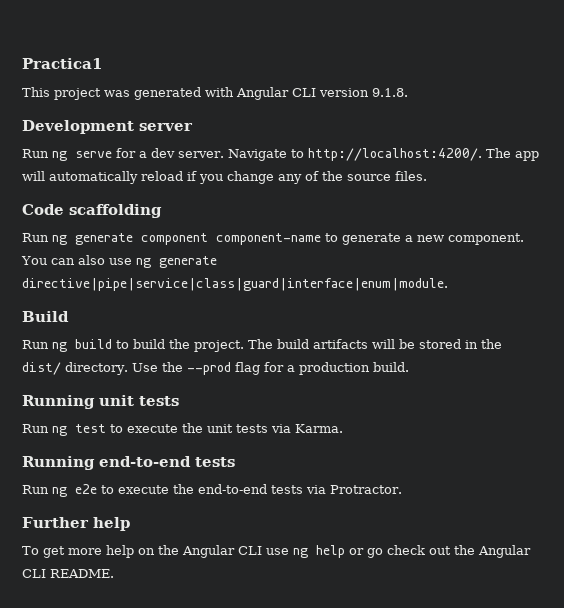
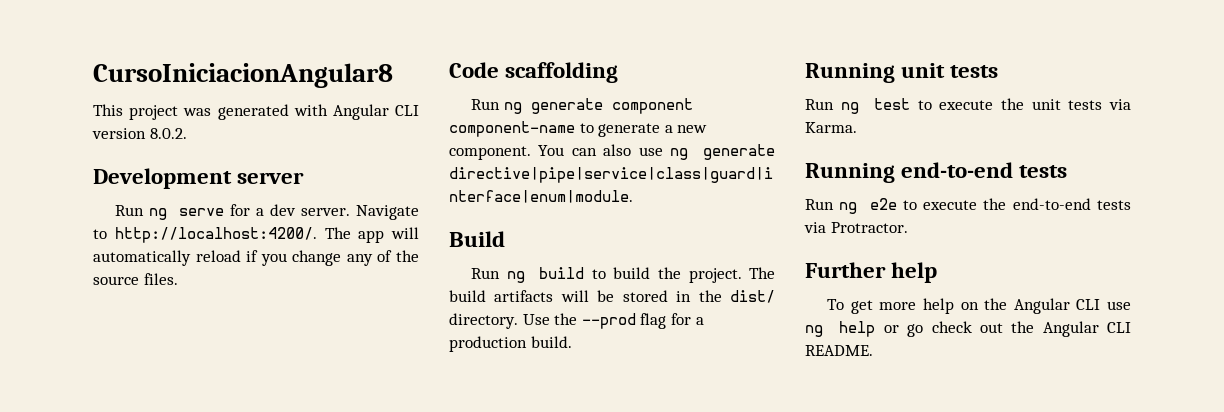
[22,58,102,69] Practica1 -> [93,63,393,88] CursoIniciacionAngular8
[372,88,408,97] 9.1.8. -> [149,128,187,139] 8.0.2.

